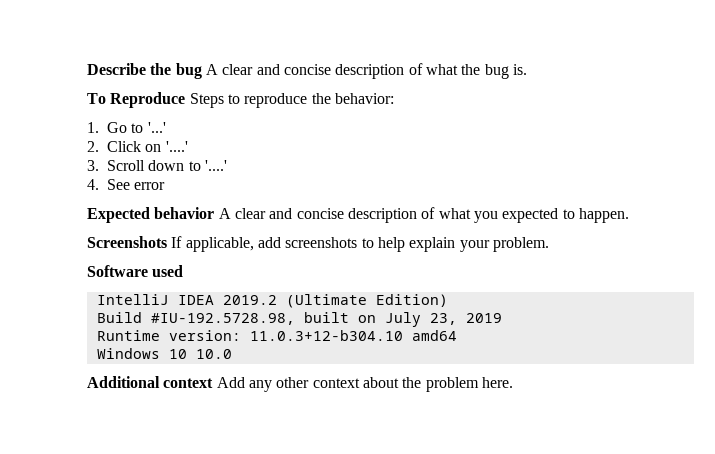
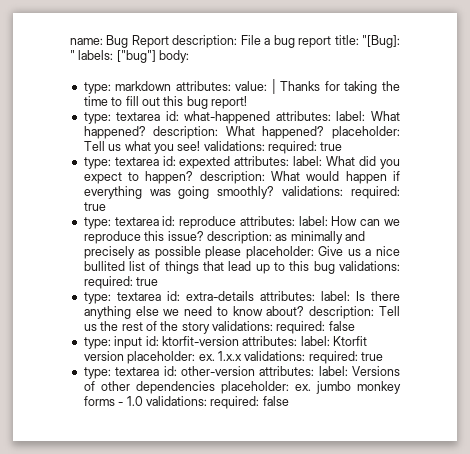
[87,63,527,79] [87,92,394,108] [87,122,166,133] [87,141,188,152] [87,160,227,171] [87,179,166,190] [87,207,629,223] [87,236,549,252] [87,265,184,277] [96,294,448,308] [96,312,502,327] [96,330,457,341] [96,348,232,359] [87,376,513,392] Describe the bug A clear and concise description of what the bug is. // To Reproduce Steps to reproduce the behavior: // 1. Go to '...' // 2. Click on '....' // 3. Scroll down to '....' // 4. See error // Expected behavior A clear and concise description of what you expected to happen. // Screenshots If applicable, add screenshots to help explain your problem. // Software used // IntelliJ IDEA 2019.2 (Ultimate Edition) // Build #IU-192.5728.98, built on July 23, 2019 // Runtime version: 11.0.3+12-b304.10 amd64 // Windows 10 10.0 // Additional context Add any other context about the problem here. -> [70,35,401,48] [70,50,190,63] [83,79,400,94] [83,96,247,109] [83,111,400,124] [83,126,400,139] [83,141,343,154] [83,156,400,169] [83,171,400,184] [83,186,400,199] [83,202,106,211] [83,216,400,229] [83,231,365,244] [83,246,400,259] [83,261,400,274] [83,276,159,289] [83,291,400,304] [83,306,400,319] [83,321,355,334] [83,336,367,349] [83,351,383,364] [83,366,400,379] [83,381,401,394] [83,396,289,409] name: Bug Report description: File a bug report title: "[Bug]: " labels: ["bug"] body: // type: markdown attributes: value: | Thanks for taking the time to fill out this bug report! // type: textarea id: what-happened attributes: label: What happened? description: What happened? placeholder: Tell us what you see! validations: required: true // type: textarea id: expexted attributes: label: What did you expect to happen? description: What would happen if everything was going smoothly? validations: required: true // type: textarea id: reproduce attributes: label: How can we reproduce this issue? description: as minimally and precisely as possible please placeholder: Give us a nice bullited list of things that lead up to this bug validations: required: true // type: textarea id: extra-details attributes: label: Is there anything else we need to know about? description: Tell us the rest of the story validations: required: false // type: input id: ktorfit-version attributes: label: Ktorfit version placeholder: ex. 1.x.x validations: required: true // type: textarea id: other-version attributes: label: Versions of other dependencies placeholder: ex. jumbo monkey forms - 1.0 validations: required: false

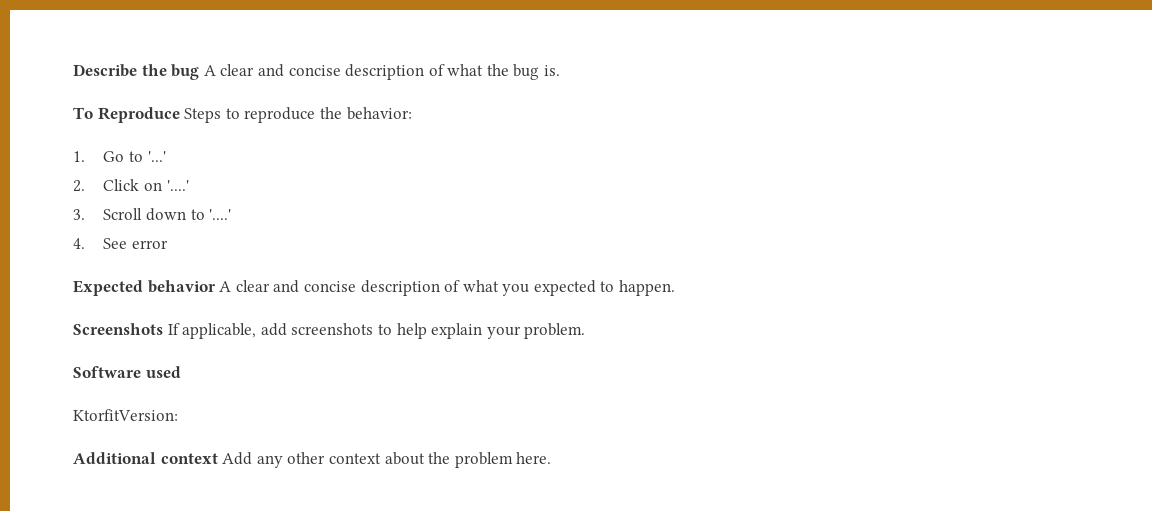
[70,35,401,48] [70,50,190,63] [83,79,400,94] [83,96,247,109] [83,111,400,124] [83,126,400,139] [83,141,343,154] [83,156,400,169] [83,171,400,184] [83,186,400,199] [83,202,106,211] [83,216,400,229] [83,231,365,244] [83,246,400,259] [83,261,400,274] [83,276,159,289] [83,291,400,304] [83,306,400,319] [83,321,355,334] [83,336,367,349] [83,351,383,364] [83,366,400,379] [83,381,401,394] [83,396,289,409] name: Bug Report description: File a bug report title: "[Bug]: " labels: ["bug"] body: // type: markdown attributes: value: | Thanks for taking the time to fill out this bug report! // type: textarea id: what-happened attributes: label: What happened? description: What happened? placeholder: Tell us what you see! validations: required: true // type: textarea id: expexted attributes: label: What did you expect to happen? description: What would happen if everything was going smoothly? validations: required: true // type: textarea id: reproduce attributes: label: How can we reproduce this issue? description: as minimally and precisely as possible please placeholder: Give us a nice bullited list of things that lead up to this bug validations: required: true // type: textarea id: extra-details attributes: label: Is there anything else we need to know about? description: Tell us the rest of the story validations: required: false // type: input id: ktorfit-version attributes: label: Ktorfit version placeholder: ex. 1.x.x validations: required: true // type: textarea id: other-version attributes: label: Versions of other dependencies placeholder: ex. jumbo monkey forms - 1.0 validations: required: false -> [73,64,561,80] [73,107,412,123] [73,151,166,162] [73,179,189,192] [73,208,232,221] [73,238,168,249] [73,280,676,296] [73,323,586,339] [73,366,181,378] [73,409,178,421] [73,452,552,468] Describe the bug A clear and concise description of what the bug is. // To Reproduce Steps to reproduce the behavior: // 1. Go to '...' // 2. Click on '....' // 3. Scroll down to '....' // 4. See error // Expected behavior A clear and concise description of what you expected to happen. // Screenshots If applicable, add screenshots to help explain your problem. // Software used // KtorfitVersion: // Additional context Add any other context about the problem here.

